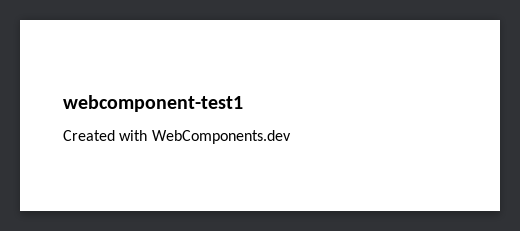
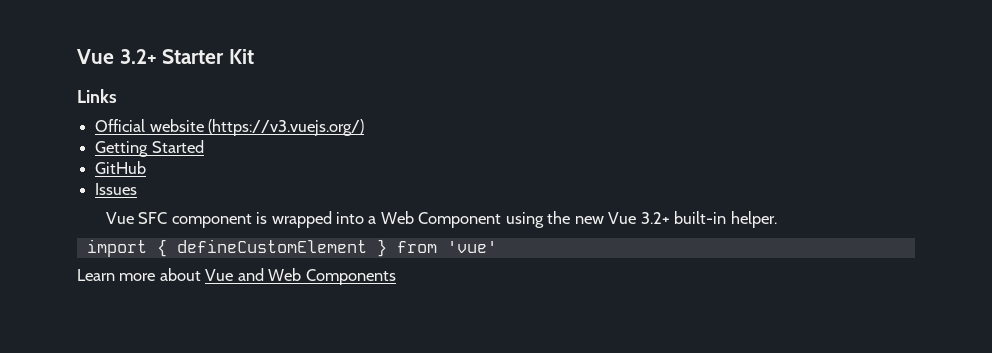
[63,95,243,112] [63,130,291,144] webcomponent-test1 // Created with WebComponents.dev -> [77,49,254,64] [77,89,117,103] [95,119,365,136] [95,140,204,157] [95,161,147,174] [95,183,138,195] [105,211,777,228] [86,239,497,257] [77,268,396,285] Vue 3.2+ Starter Kit // Links // Official website (https://v3.vuejs.org/) // Getting Started // GitHub // Issues // Vue SFC component is wrapped into a Web Component using the new Vue 3.2+ built-in helper. // import { defineCustomElement } from 'vue' // Learn more about Vue and Web Components

